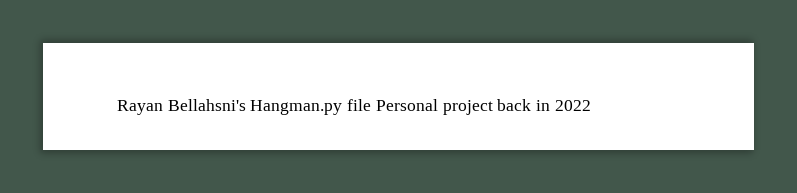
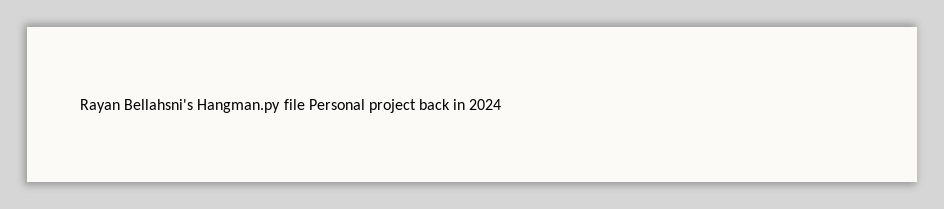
[554,100,591,111] 2022 -> [469,99,502,110] 2024

